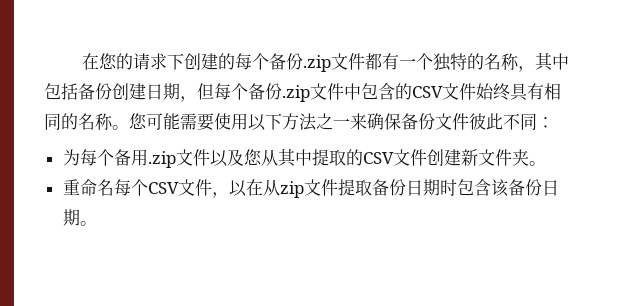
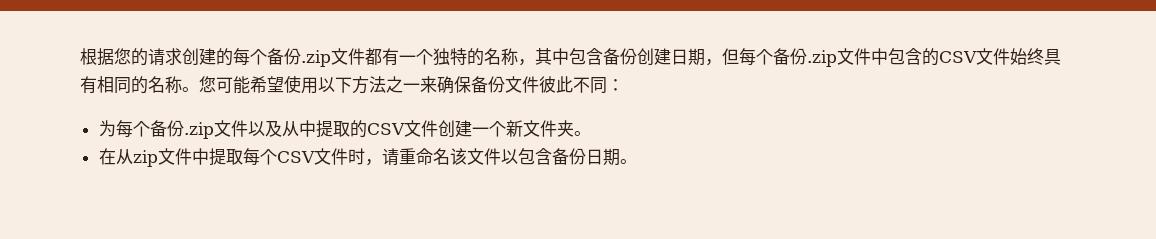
[81,53,99,70] 在 -> [80,48,114,66] 根据
[166,53,184,70] 下 -> (182, 56) none
[61,83,78,100] 括 -> [586,48,603,65] 含
[180,113,214,131] 需要 -> [250,76,284,93] 希望
[130,149,148,166] 用 -> [166,120,184,137] 份
[243,148,296,167] 您从其 -> [281,121,299,137] 从
(461, 157) none -> [471,121,506,137] 一个
[62,179,509,198] 重命名每个CSV文件，以在从zip文件提取备份日期时包含该 -> [98,148,552,167] 在从zip文件中提取每个CSV文件时，请重命名该文件以包含

